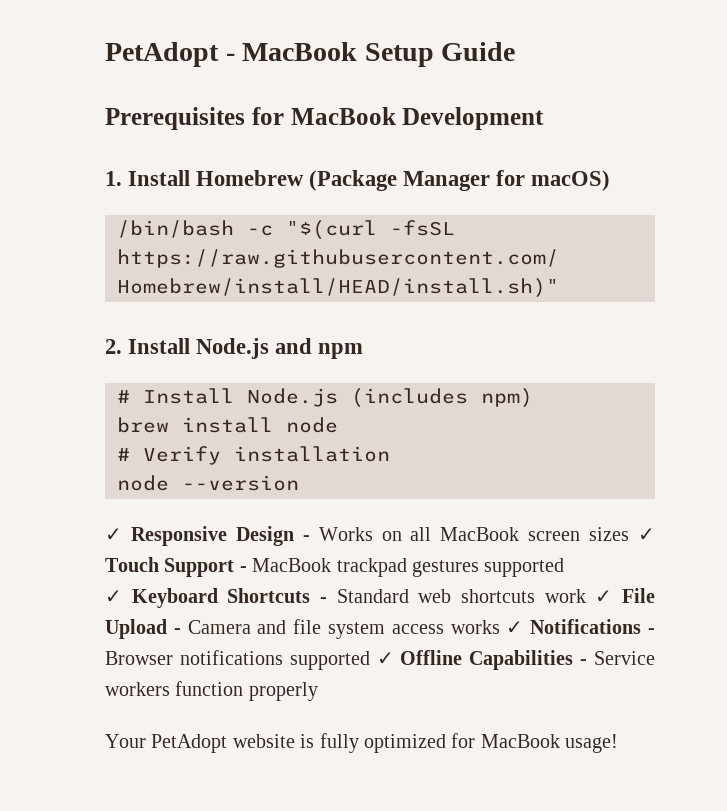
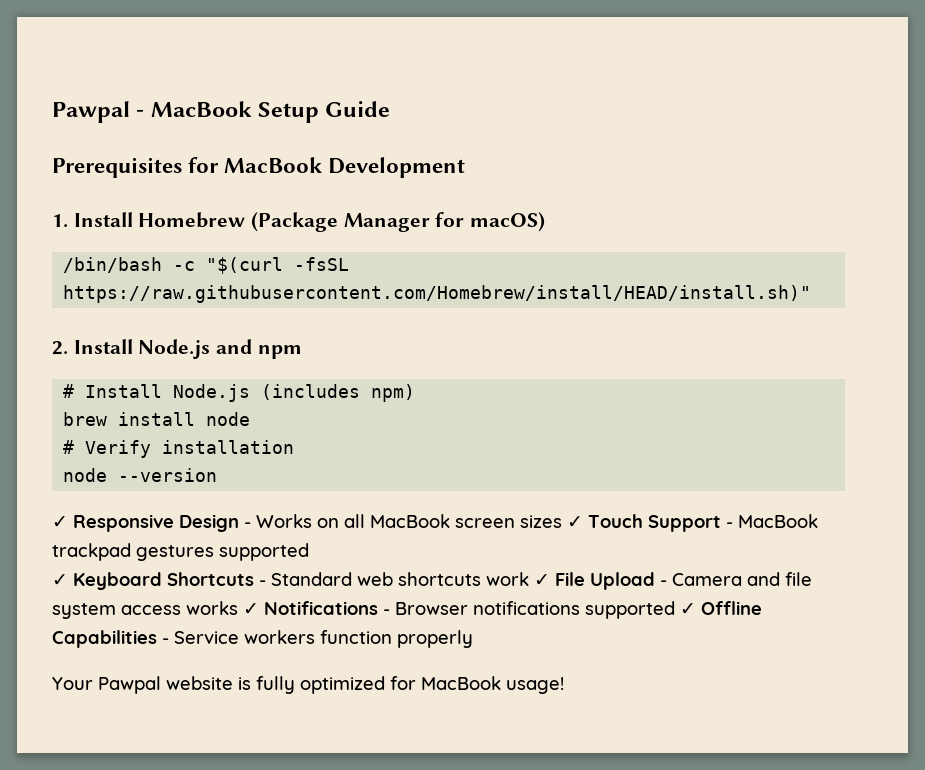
[105,42,219,67] PetAdopt -> [52,101,130,123] Pawpal
[151,734,228,753] PetAdopt -> [98,676,161,694] Pawpal

